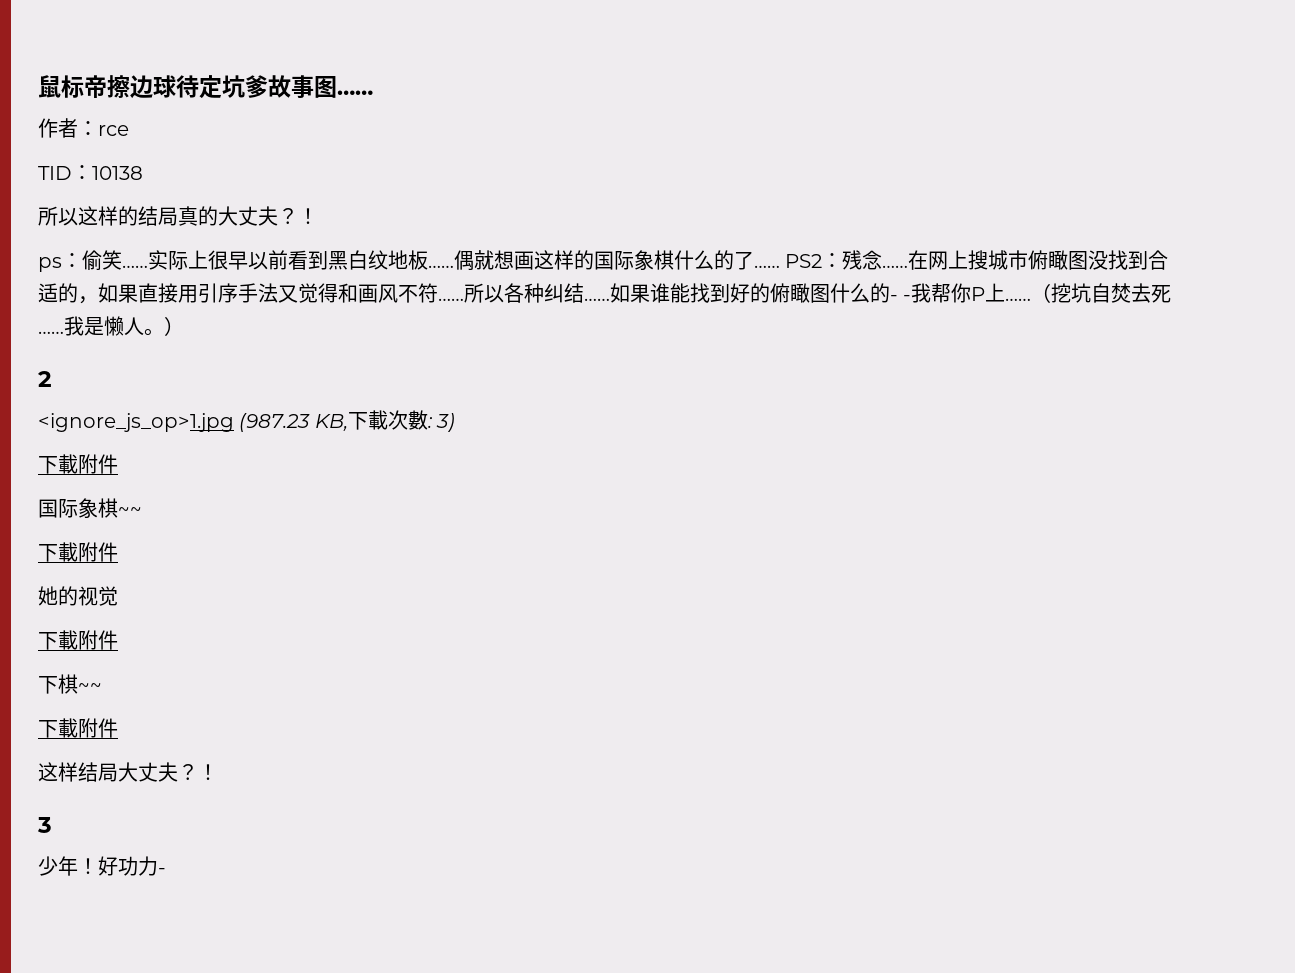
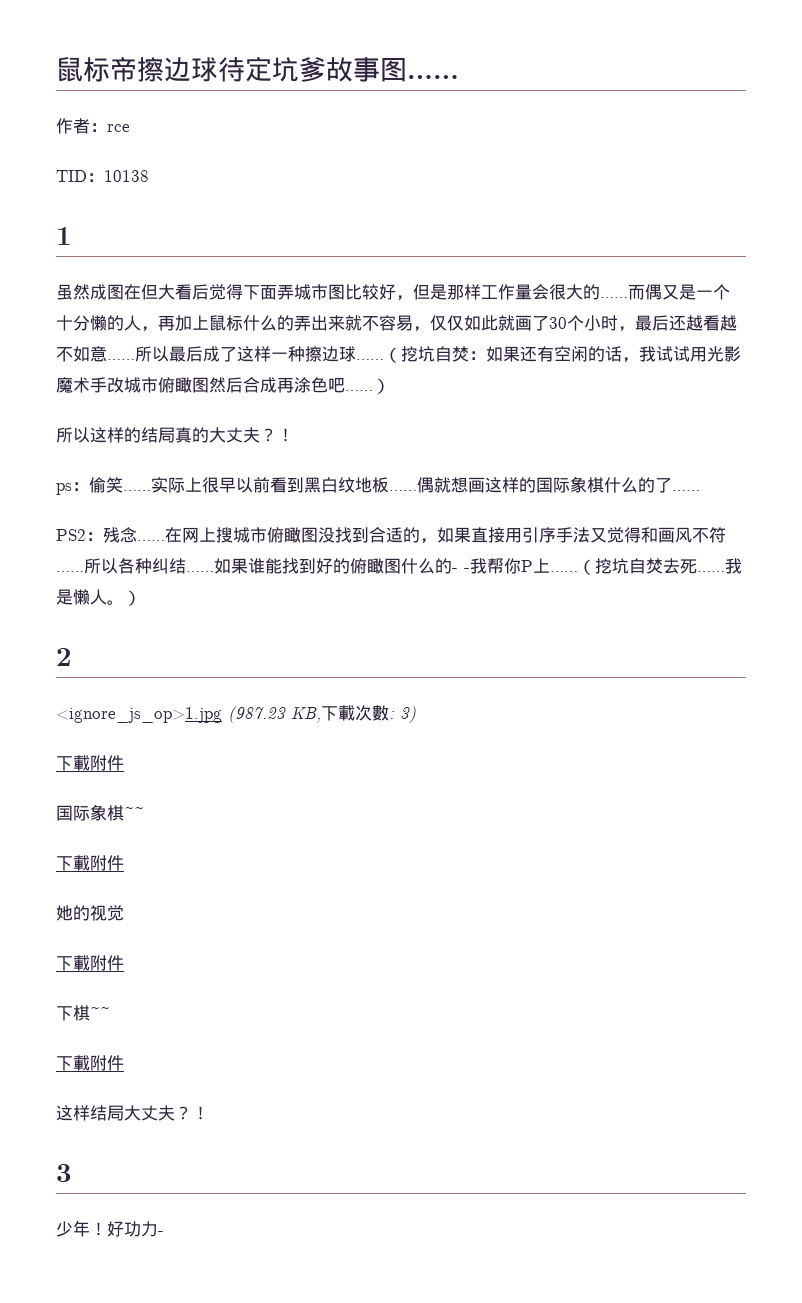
(143, 173) none -> [56,227,72,245] [56,284,730,301] [56,315,737,332] [56,346,741,363] [56,377,390,394] // 1 // 虽然成图在但大看后觉得下面弄城市图比较好，但是那样工作量会很大的……而偶又是一个十分懒的人，再加上鼠标什么的弄出来就不容易，仅仅如此就画了30个小时，最后还越看越不如意……所以最后成了这样一种擦边球……（挖坑自焚：如果还有空闲的话，我试试用光影魔术手改城市俯瞰图然后合成再涂色吧……）
(780, 266) none -> (700, 490) //

